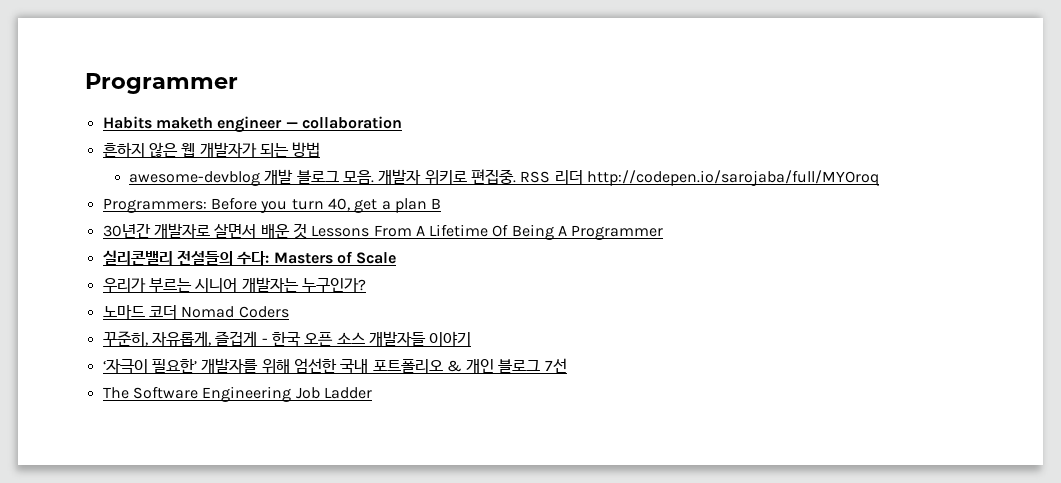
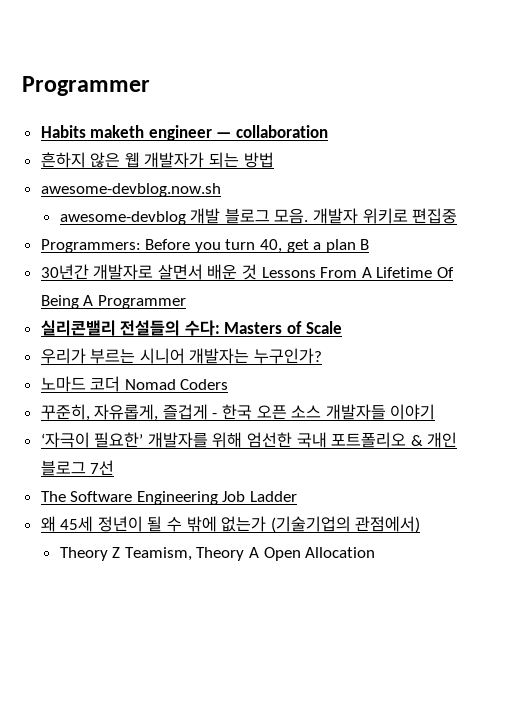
(321, 149) none -> [40,183,221,197] // awesome-devblog.now.sh
[470,169,879,186] 편집중. RSS 리더 http://codepen.io/sarojaba/full/MYOroq -> [412,208,458,224] 편집중
(372, 393) none -> [40,516,421,533] [59,547,376,561] // 왜 45세 정년이 될 수 밖에 없는가 (기술기업의 관점에서) // Theory Z Teamism, Theory A Open Allocation

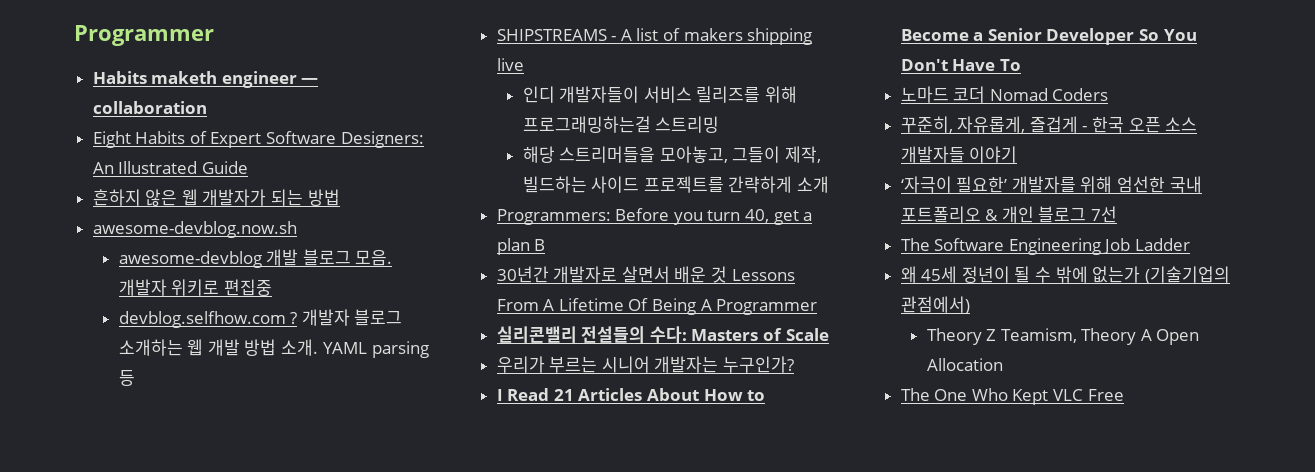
(329, 131) none -> [92,131,424,148] [92,161,248,174] // Eight Habits of Expert Software Designers: An Illustrated Guide
(458, 216) none -> [118,309,403,328] [118,339,430,358] [118,370,135,386] [496,28,813,45] [496,58,524,71] [522,86,797,103] [522,116,720,133] [522,146,821,163] [522,176,829,193] // devblog.selfhow.com ? 개발자 블로그 소개하는 웹 개발 방법 소개. YAML parsing 등 // SHIPSTREAMS - A list of makers shipping live // 인디 개발자들이 서비스 릴리즈를 위해 프로그래밍하는걸 스트리밍 // 해당 스트리머들을 모아놓고, 그들이 제작, 빌드하는 사이드 프로젝트를 간략하게 소개
(323, 356) none -> [496,388,766,401] [900,28,1197,45] [900,59,1021,71] // I Read 21 Articles About How to Become a Senior Developer So You Don't Have To
(376, 552) none -> [900,388,1124,405] // The One Who Kept VLC Free

